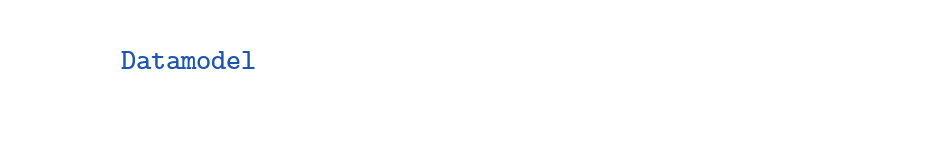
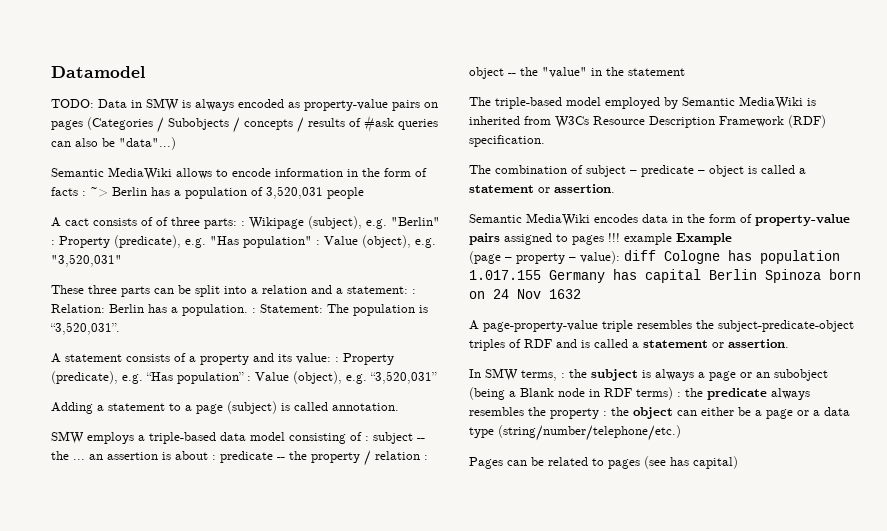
(256, 60) none -> [51,98,438,111] [51,115,438,133] [51,137,176,150] [51,167,427,180] [51,186,364,199] [51,216,440,229] [51,235,436,248] [51,254,122,267] [51,285,416,297] [51,304,428,316] [50,322,120,335] [51,353,394,365] [51,371,437,384] [51,401,399,414] [51,431,425,444] [51,450,428,466] [469,67,685,79] [469,96,816,109] [469,115,826,128] [469,135,545,147] [469,165,806,177] [469,184,615,193] [469,213,850,226] [469,233,732,245] [469,250,840,264] [469,269,861,283] [469,289,581,299] [469,320,854,332] [469,339,789,351] [469,368,828,381] [469,387,810,400] [469,407,850,419] [469,425,681,441] [469,456,738,469] // TODO: Data in SMW is always encoded as property-value pairs on pages (Categories / Subobjects / concepts / results of #ask queries can also be "data"...) // Semantic MediaWiki allows to encode information in the form of facts : ~> Berlin has a population of 3,520,031 people // A cact consists of of three parts: : Wikipage (subject), e.g. "Berlin" : Property (predicate), e.g. "Has population" : Value (object), e.g. "3,520,031" // These three parts can be split into a relation and a statement: : Relation: Berlin has a population. : Statement: The population is “3,520,031”. // A statement consists of a property and its value: : Property (predicate), e.g. “Has population” : Value (object), e.g. “3,520,031” // Adding a statement to a page (subject) is called annotation. // SMW employs a triple-based data model consisting of : subject -- the ... an assertion is about : predicate -- the property / relation : object -- the "value" in the statement // The triple-based model employed by Semantic MediaWiki is inherited from W3Cs Resource Description Framework (RDF) specification. // The combination of subject – predicate – object is called a statement or assertion. // Semantic MediaWiki encodes data in the form of property-value pairs assigned to pages !!! example Example // (page – property – value): diff Cologne has population 1.017.155 Germany has capital Berlin Spinoza born on 24 Nov 1632 // A page-property-value triple resembles the subject-predicate-object triples of RDF and is called a statement or assertion. // In SMW terms, : the subject is always a page or an subobject (being a Blank node in RDF terms) : the predicate always resembles the property : the object can either be a page or a data type (string/number/telephone/etc.) // Pages can be related to pages (see has capital)

